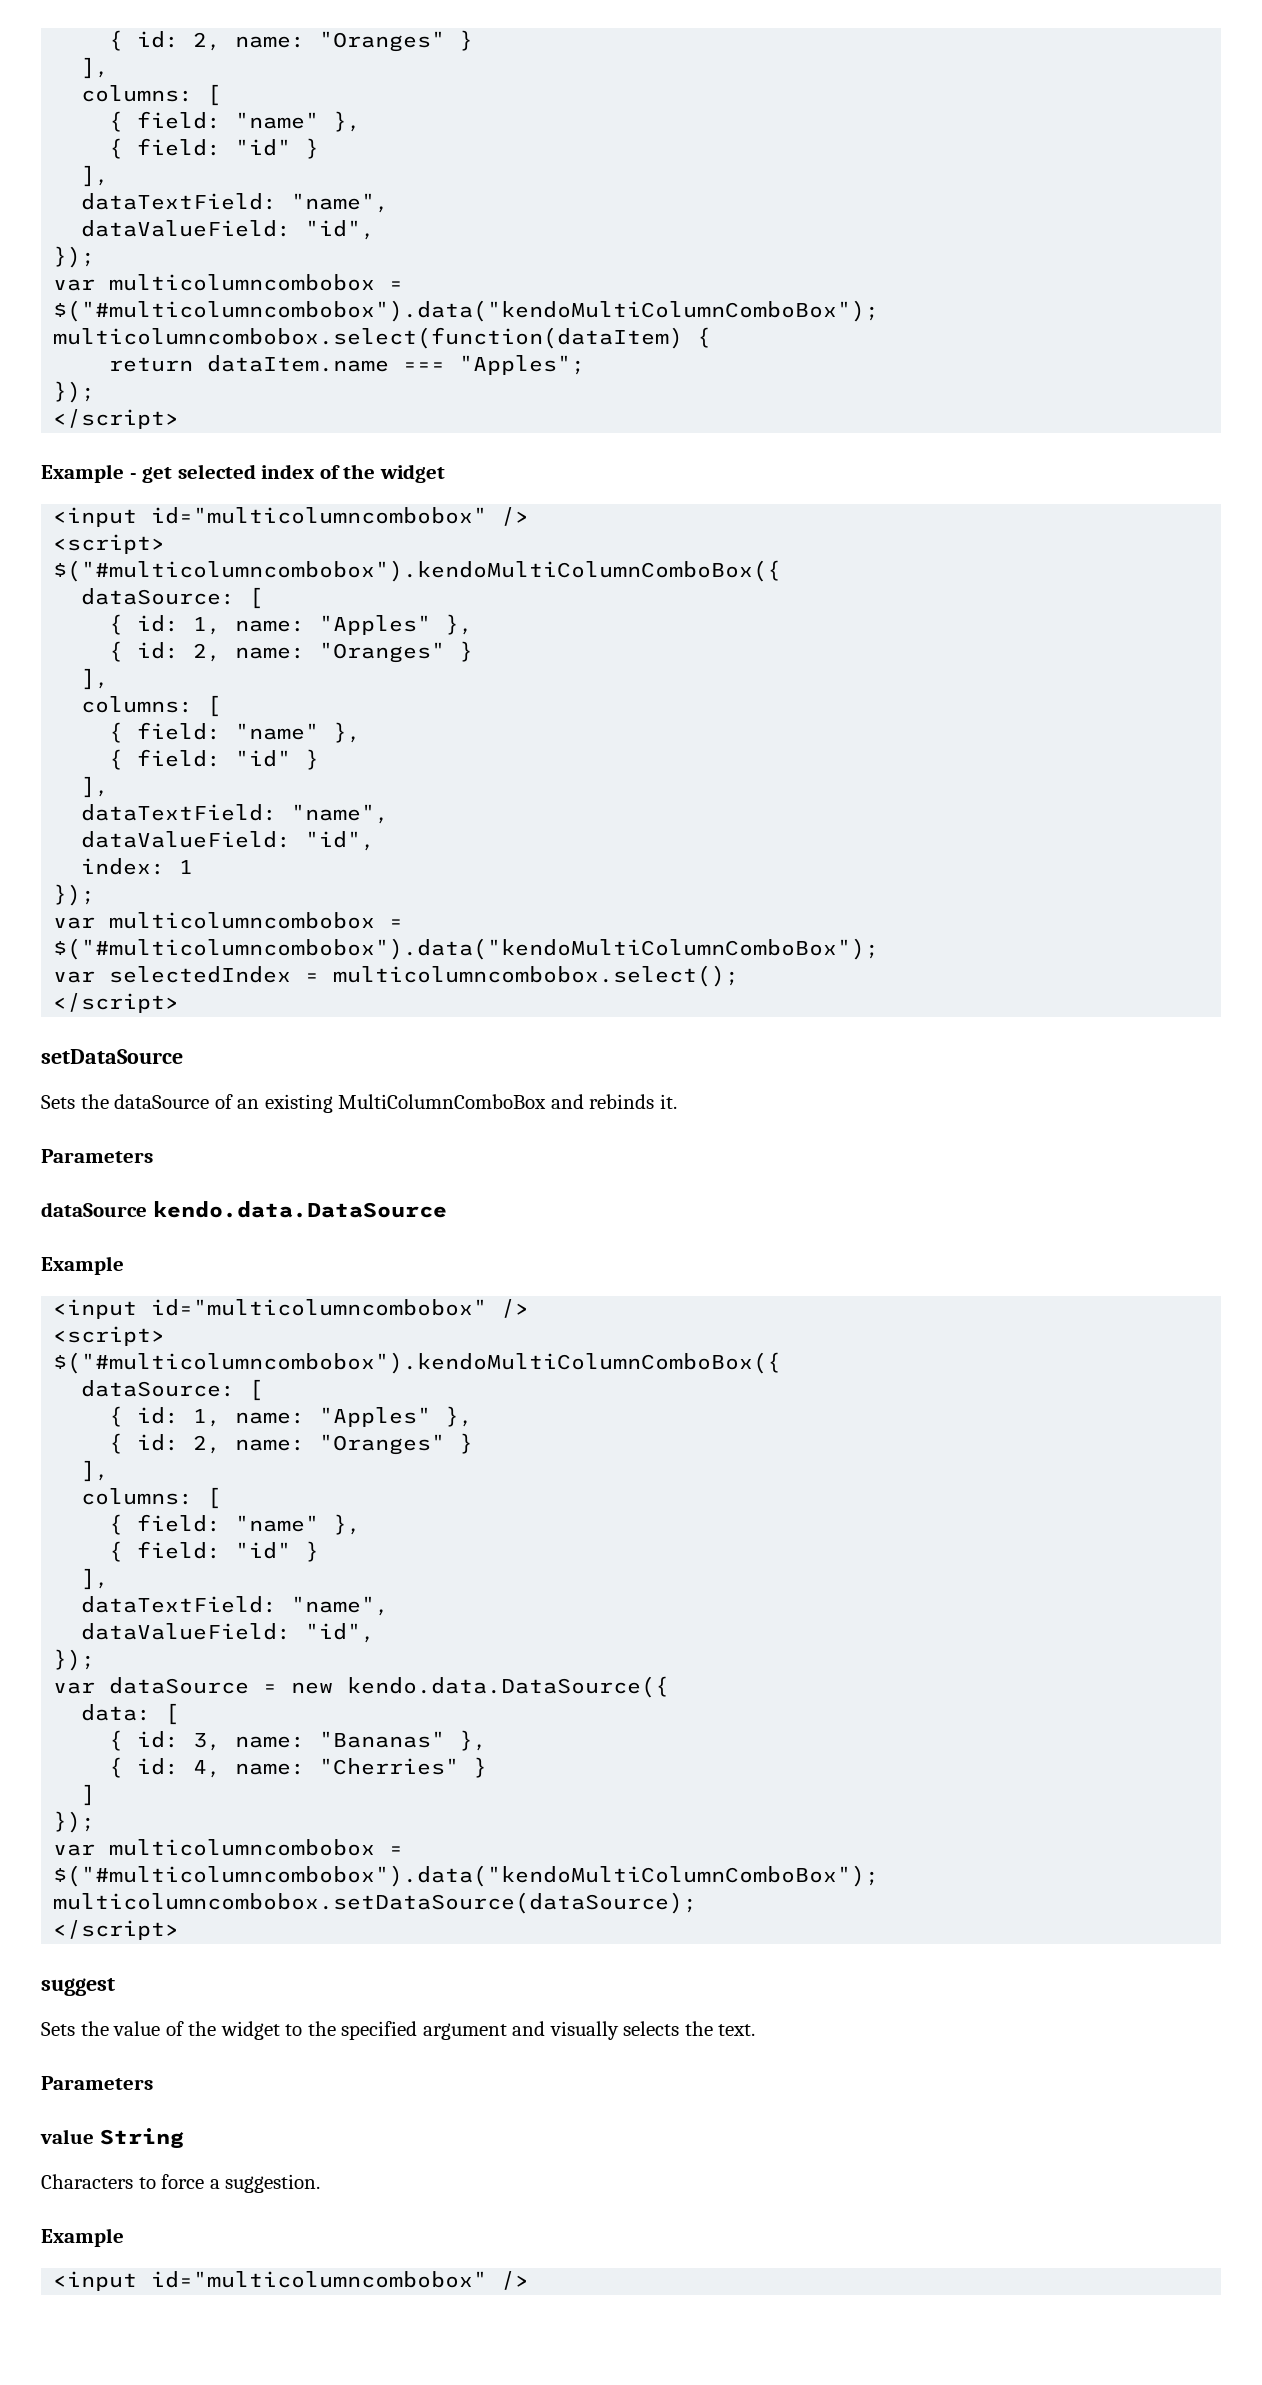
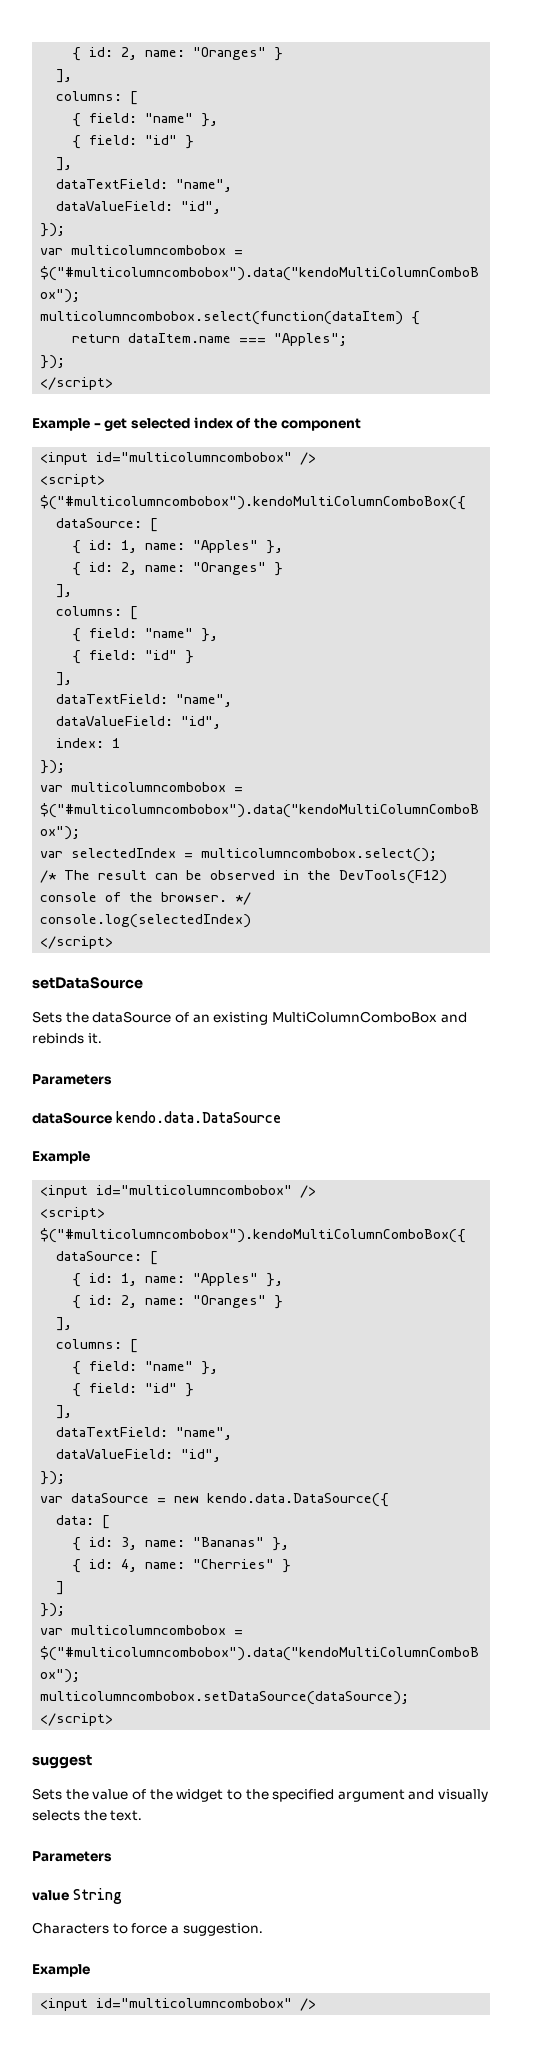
[379,464,445,483] widget -> [280,418,361,431] component
(740, 976) none -> [40,870,448,884] [40,892,252,905] [40,914,252,928] // /* The result can be observed in the DevTools(F12) console of the browser. */ // console.log(selectedIndex)

